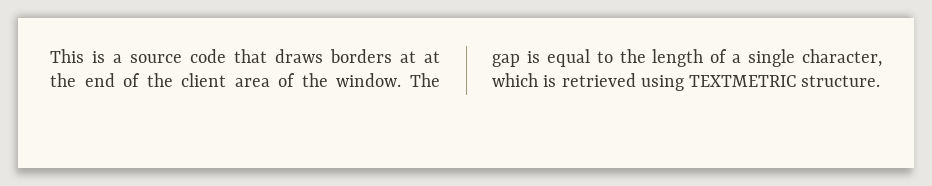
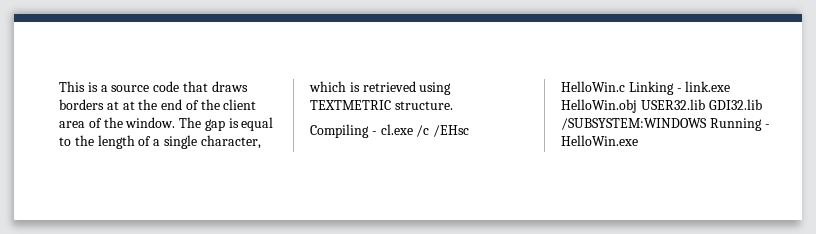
(881, 81) none -> [310,124,470,138] [561,81,731,95] [561,99,762,113] [561,118,770,131] [561,135,638,146] // Compiling - cl.exe /c /EHsc HelloWin.c Linking - link.exe HelloWin.obj USER32.lib GDI32.lib /SUBSYSTEM:WINDOWS Running - HelloWin.exe

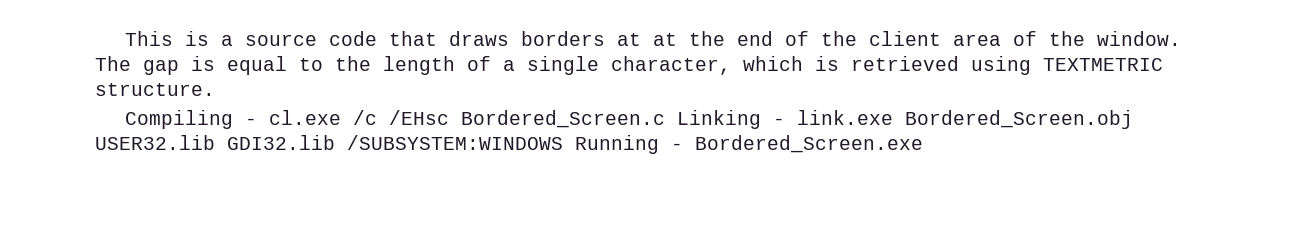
[561,81,625,92] HelloWin.c -> [460,110,665,128] Bordered_Screen.c
[561,99,637,113] HelloWin.obj -> [904,110,1133,129] Bordered_Screen.obj
[561,135,638,146] HelloWin.exe -> [695,135,923,153] Bordered_Screen.exe

